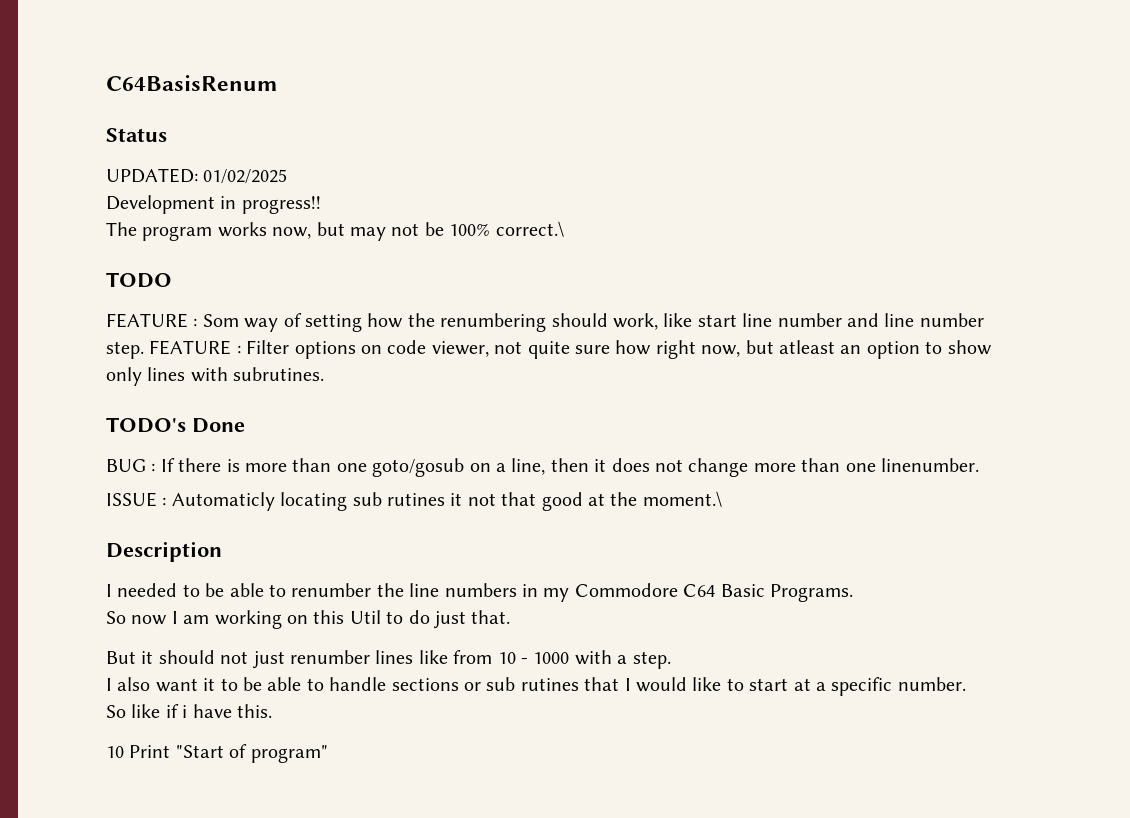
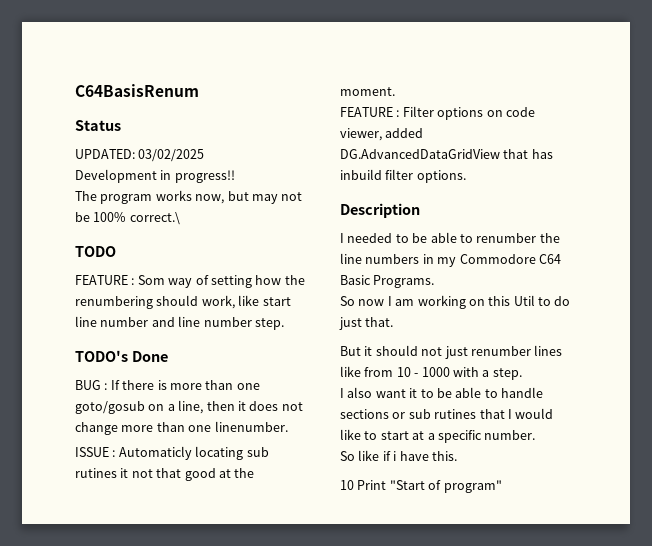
[203,169,288,184] 01/02/2025 -> [138,149,205,162] 03/02/2025
[149,340,992,359] [106,367,325,386] FEATURE : Filter options on code viewer, not quite sure how right now, but atleast an option to show only lines with subrutines. -> (284, 324) none
[642,491,722,507] moment.\ -> [340,87,395,96] [340,106,535,120] [340,128,424,141] [340,149,553,159] [340,169,466,183] moment. // FEATURE : Filter options on code viewer, added DG.AdvancedDataGridView that has inbuild filter options.

